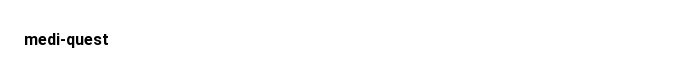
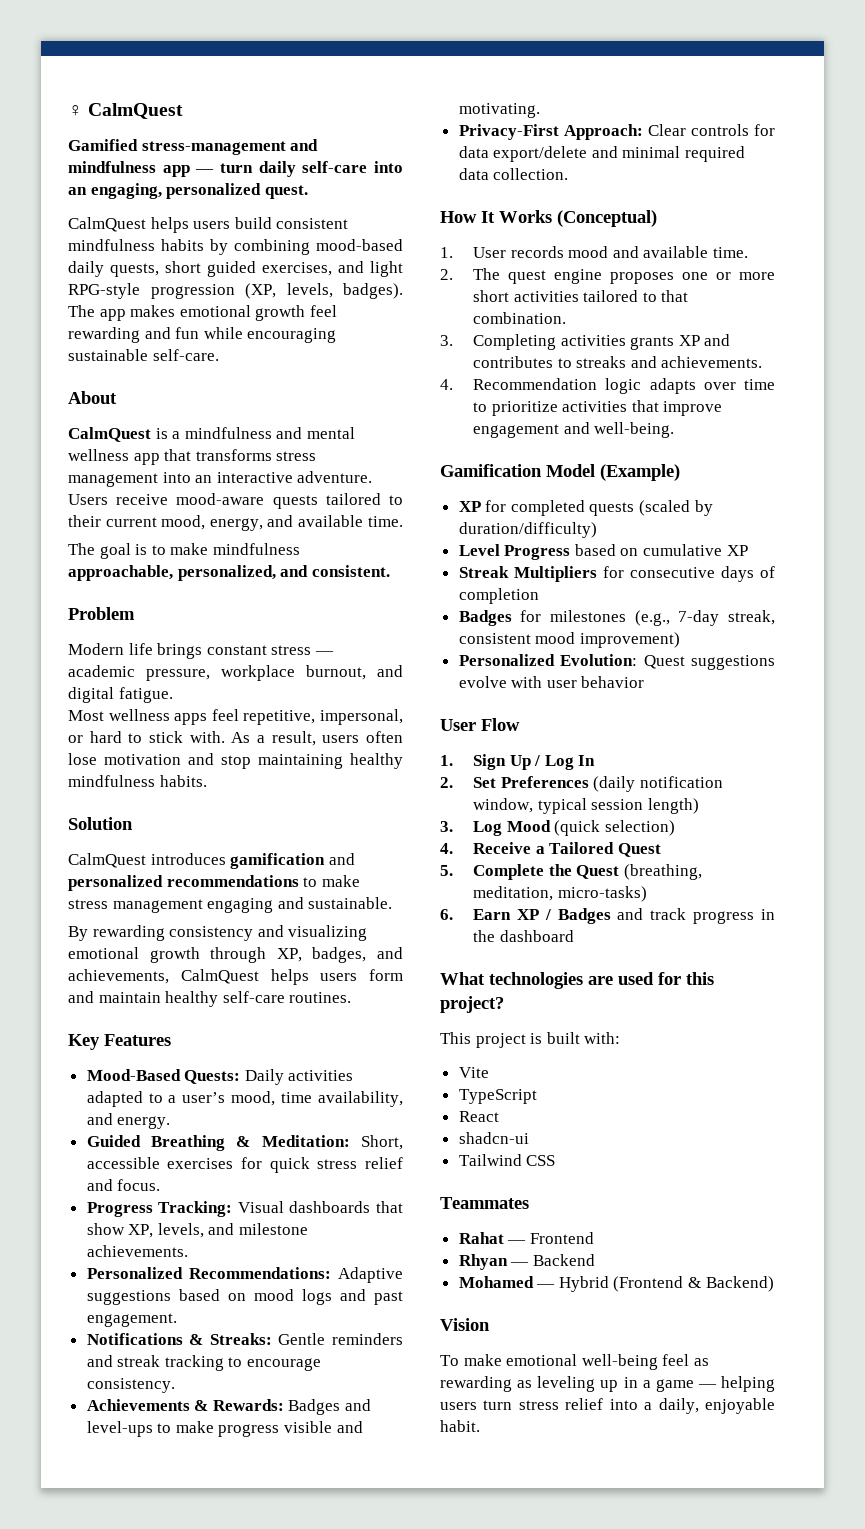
[24,33,109,48] medi-quest -> [68,103,184,119] [68,139,319,155] [68,161,403,177] [68,183,308,199] [68,217,349,233] [68,239,403,255] [68,261,403,277] [68,283,403,299] [68,305,337,321] [68,327,337,343] [68,349,219,361] [68,391,117,404] [68,427,355,442] [68,449,317,465] [68,471,373,487] [68,493,403,509] [68,515,403,531] [68,543,300,559] [68,565,390,581] [68,607,135,620] [68,643,334,659] [68,665,403,681] [68,687,173,703] [68,709,403,725] [68,731,403,746] [68,753,403,769] [68,775,207,787] [68,817,133,830] [68,853,355,869] [68,875,360,891] [68,897,393,913] [68,925,368,941] [68,947,403,963] [68,969,403,985] [68,991,352,1007] [68,1034,171,1050] [86,1069,354,1085] [86,1091,403,1107] [86,1113,171,1129] [86,1135,403,1151] [86,1157,404,1173] [86,1179,161,1191] [86,1201,403,1217] [86,1223,309,1238] [86,1245,188,1257] [86,1267,403,1283] [86,1289,404,1305] [86,1313,177,1327] [86,1333,403,1345] [86,1355,322,1371] [86,1378,175,1393] [86,1399,372,1415] [86,1421,363,1437] [458,103,540,118] [458,124,775,140] [458,146,746,162] [458,168,569,180] [440,210,657,227] [440,246,749,258] [440,268,775,284] [473,290,689,302] [473,312,567,324] [440,334,731,350] [473,356,763,368] [440,378,775,394] [473,400,723,416] [473,422,675,438] [440,464,680,481] [458,500,713,516] [458,522,597,538] [458,544,748,560] [458,566,775,582] [458,588,539,604] [458,610,775,626] [458,632,680,648] [458,654,775,670] [458,676,645,688] [440,718,520,731] [440,754,596,770] [440,776,723,792] [473,798,699,814] [440,820,675,836] [440,842,661,857] [440,864,702,880] [473,886,647,902] [440,908,775,924] [473,930,574,942] [440,972,714,989] [440,996,504,1013] [440,1032,621,1048] [458,1067,489,1078] [458,1089,537,1104] [458,1111,499,1122] [458,1132,529,1144] [458,1154,556,1166] [440,1197,529,1209] [458,1232,594,1244] [458,1254,595,1270] [458,1276,774,1292] [440,1318,490,1331] [440,1354,709,1370] [440,1376,775,1392] [440,1398,775,1414] [440,1420,480,1432] ♀ CalmQuest // Gamified stress-management and mindfulness app — turn daily self-care into an engaging, personalized quest. // CalmQuest helps users build consistent mindfulness habits by combining mood-based daily quests, short guided exercises, and light RPG-style progression (XP, levels, badges). The app makes emotional growth feel rewarding and fun while encouraging sustainable self-care. // About // CalmQuest is a mindfulness and mental wellness app that transforms stress management into an interactive adventure. Users receive mood-aware quests tailored to their current mood, energy, and available time. // The goal is to make mindfulness approachable, personalized, and consistent. // Problem // Modern life brings constant stress — academic pressure, workplace burnout, and digital fatigue. // Most wellness apps feel repetitive, impersonal, or hard to stick with. As a result, users often lose motivation and stop maintaining healthy mindfulness habits. // Solution // CalmQuest introduces gamification and personalized recommendations to make stress management engaging and sustainable. // By rewarding consistency and visualizing emotional growth through XP, badges, and achievements, CalmQuest helps users form and maintain healthy self-care routines. // Key Features // Mood-Based Quests: Daily activities adapted to a user’s mood, time availability, and energy. // Guided Breathing & Meditation: Short, accessible exercises for quick stress relief and focus. // Progress Tracking: Visual dashboards that show XP, levels, and milestone achievements. // Personalized Recommendations: Adaptive suggestions based on mood logs and past engagement. // Notifications & Streaks: Gentle reminders and streak tracking to encourage consistency. // Achievements & Rewards: Badges and level-ups to make progress visible and motivating. // Privacy-First Approach: Clear controls for data export/delete and minimal required data collection. // How It Works (Conceptual) // 1. User records mood and available time. // 2. The quest engine proposes one or more short activities tailored to that combination. // 3. Completing activities grants XP and contributes to streaks and achievements. // 4. Recommendation logic adapts over time to prioritize activities that improve engagement and well-being. // Gamification Model (Example) // XP for completed quests (scaled by duration/difficulty) // Level Progress based on cumulative XP // Streak Multipliers for consecutive days of completion // Badges for milestones (e.g., 7-day streak, consistent mood improvement) // Personalized Evolution: Quest suggestions evolve with user behavior // User Flow // 1. Sign Up / Log In // 2. Set Preferences (daily notification window, typical session length) // 3. Log Mood (quick selection) // 4. Receive a Tailored Quest // 5. Complete the Quest (breathing, meditation, micro-tasks) // 6. Earn XP / Badges and track progress in the dashboard // What technologies are used for this project? // This project is built with: // Vite // TypeScript // React // shadcn-ui // Tailwind CSS // Teammates // Rahat — Frontend // Rhyan — Backend // Mohamed — Hybrid (Frontend & Backend) // Vision // To make emotional well-being feel as rewarding as leveling up in a game — helping users turn stress relief into a daily, enjoyable habit.

